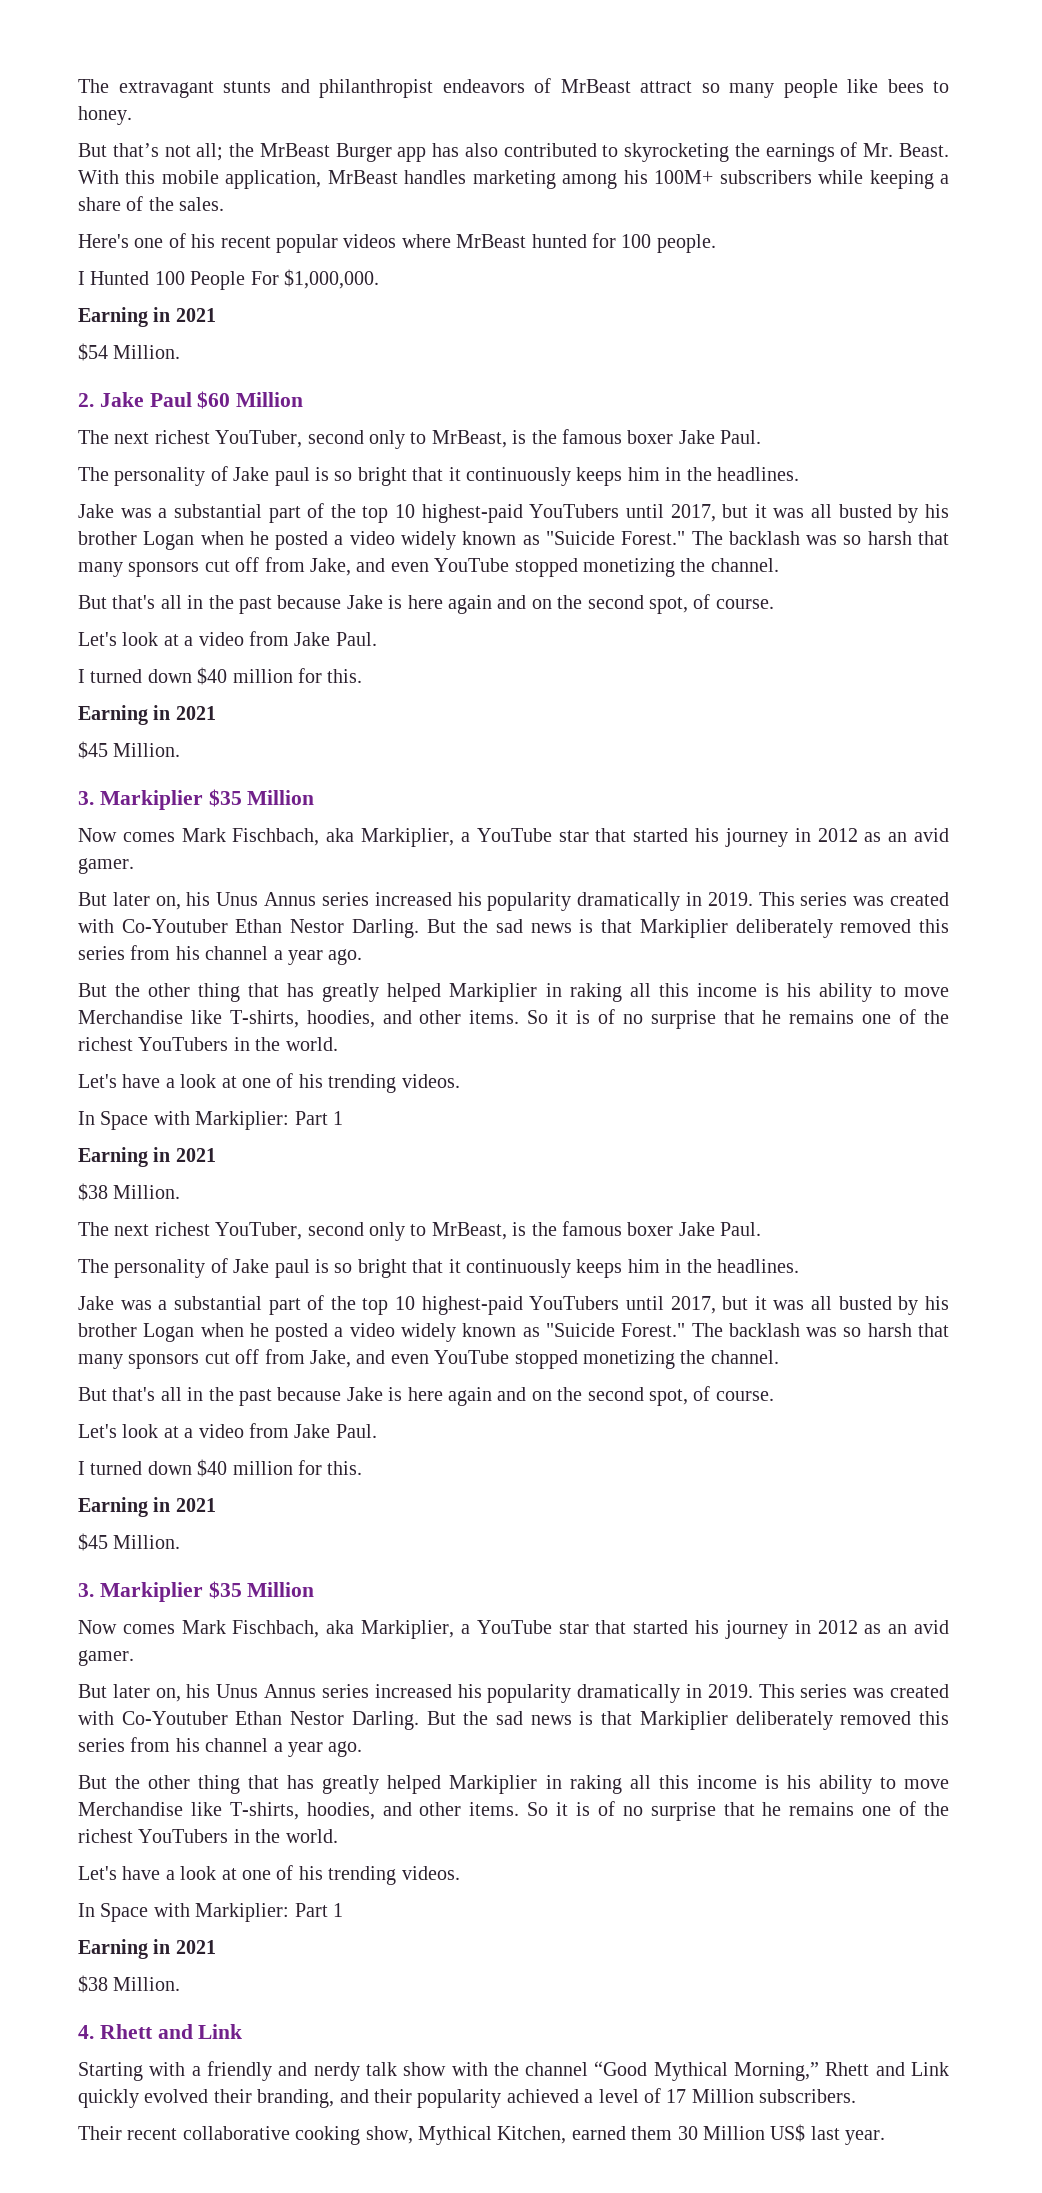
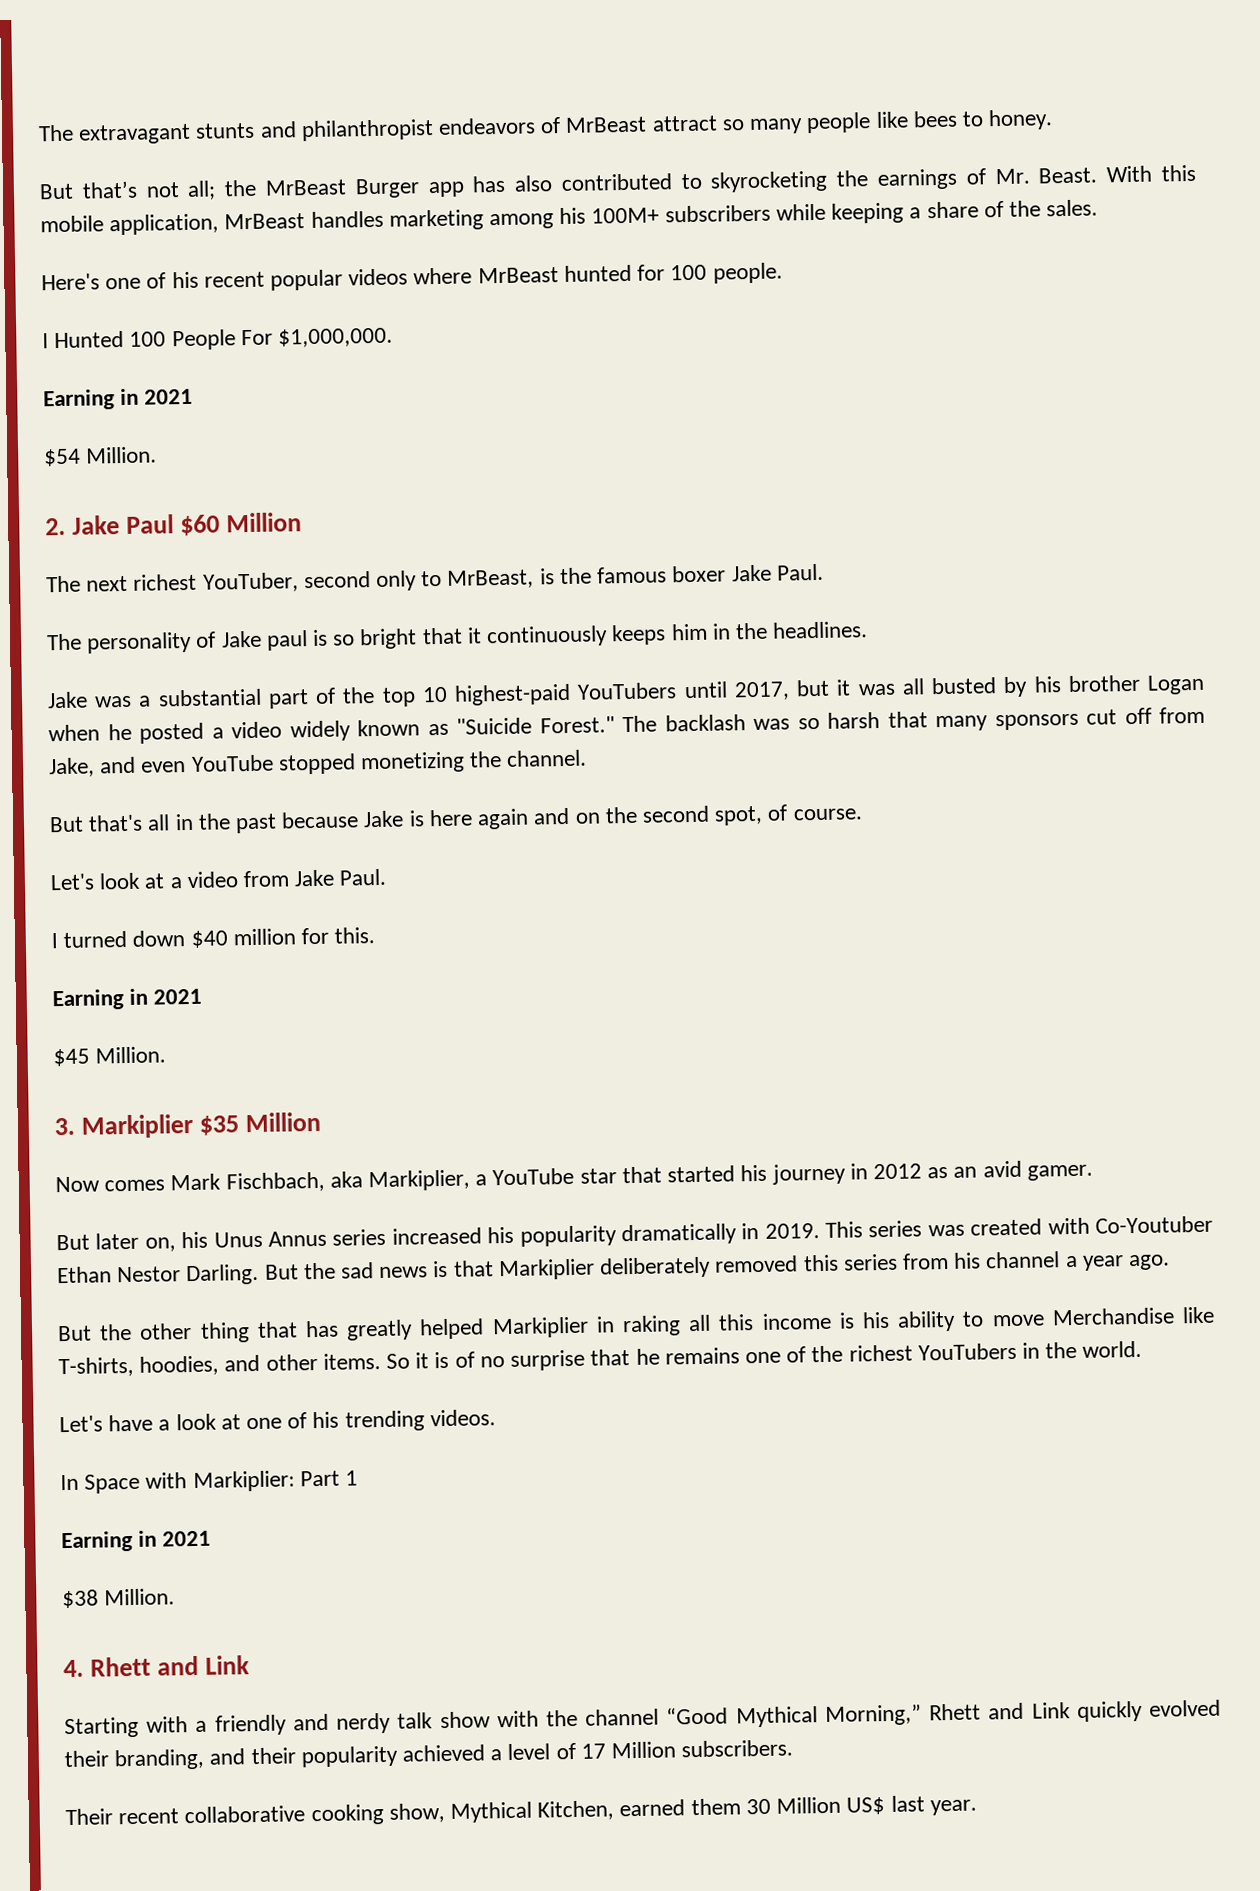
[78,1221,762,1241] [78,1258,799,1278] [78,1295,950,1315] [78,1323,949,1342] [78,1349,779,1369] [78,1386,774,1406] [78,1423,377,1438] [78,1459,363,1477] [78,1497,216,1517] [78,1533,181,1551] [78,1581,315,1602] [78,1620,950,1639] [78,1650,134,1666] [78,1684,949,1703] [78,1711,949,1730] [78,1737,363,1757] [78,1775,949,1794] [78,1801,950,1821] [78,1829,338,1843] [78,1865,460,1885] [78,1903,343,1922] [78,1939,216,1959] [78,1975,181,1993] // The next richest YouTuber, second only to MrBeast, is the famous boxer Jake Paul. // The personality of Jake paul is so bright that it continuously keeps him in the headlines. // Jake was a substantial part of the top 10 highest-paid YouTubers until 2017, but it was all busted by his brother Logan when he posted a video widely known as "Suicide Forest." The backlash was so harsh that many sponsors cut off from Jake, and even YouTube stopped monetizing the channel. // But that's all in the past because Jake is here again and on the second spot, of course. // Let's look at a video from Jake Paul. // I turned down $40 million for this. // Earning in 2021 // $45 Million. // 3. Markiplier $35 Million // Now comes Mark Fischbach, aka Markiplier, a YouTube star that started his journey in 2012 as an avid gamer. // But later on, his Unus Annus series increased his popularity dramatically in 2019. This series was created with Co-Youtuber Ethan Nestor Darling. But the sad news is that Markiplier deliberately removed this series from his channel a year ago. // But the other thing that has greatly helped Markiplier in raking all this income is his ability to move Merchandise like T-shirts, hoodies, and other items. So it is of no surprise that he remains one of the richest YouTubers in the world. // Let's have a look at one of his trending videos. // In Space with Markiplier: Part 1 // Earning in 2021 // $38 Million. -> (176, 1597) none

